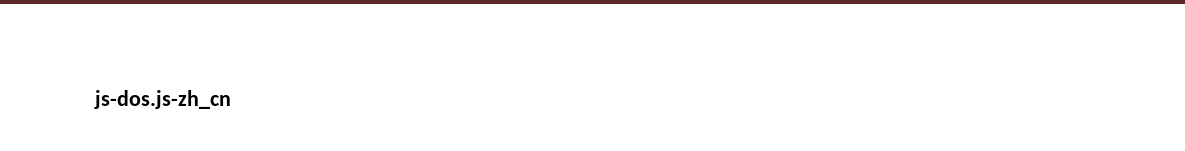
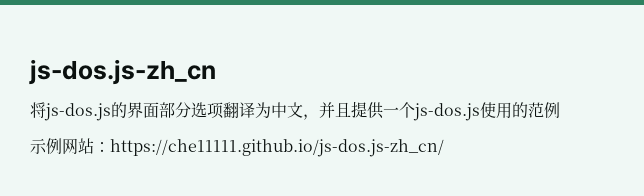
(231, 99) none -> [30,101,560,121] [30,138,444,157] // 将js-dos.js的界面部分选项翻译为中文，并且提供一个js-dos.js使用的范例 // 示例网站：https://che11111.github.io/js-dos.js-zh_cn/

